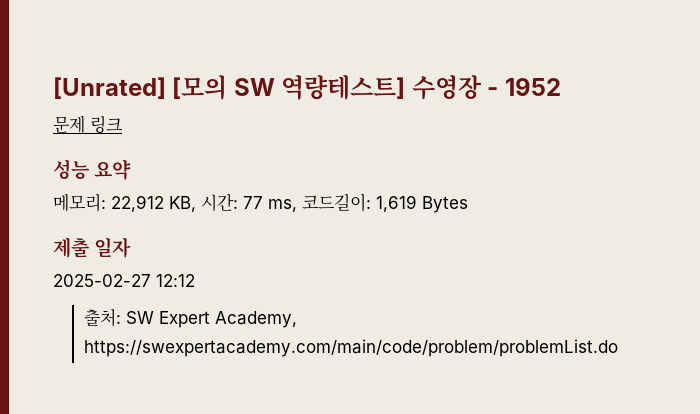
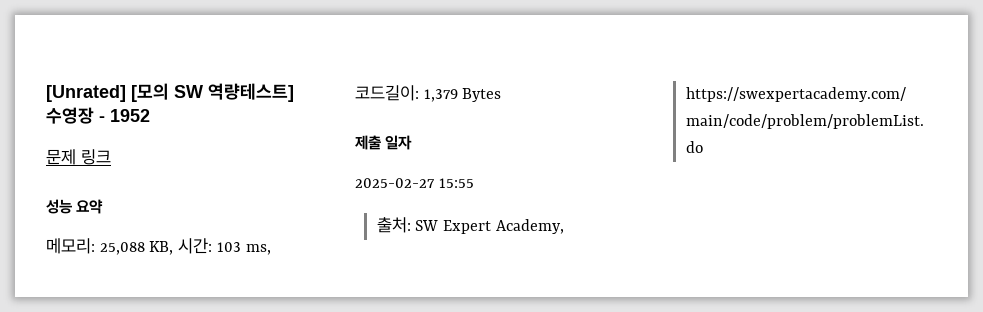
[111,195,164,212] 22,912 -> [99,242,145,255] 25,088
[243,196,263,209] 77 -> [216,242,241,252] 103
[376,195,417,212] 1,619 -> [423,89,458,102] 1,379
[156,274,195,287] 12:12 -> [438,178,474,188] 15:55

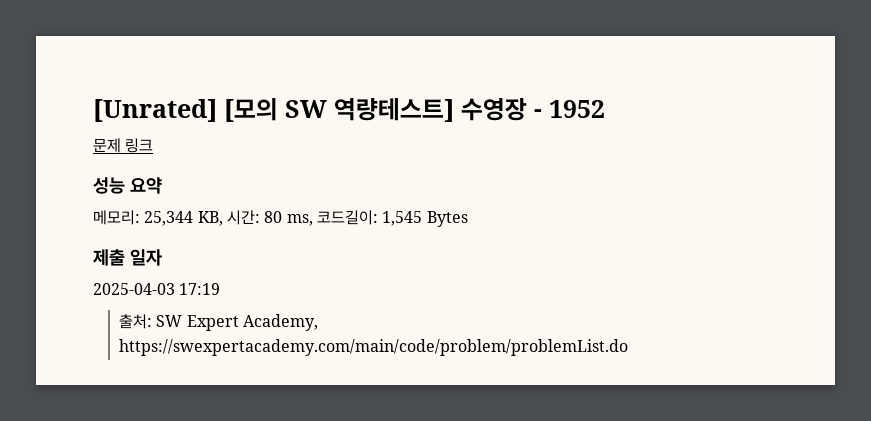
[99,242,145,255] 25,088 -> [144,211,194,226] 25,344
[216,242,241,252] 103 -> [264,211,283,223] 80
[423,89,458,102] 1,379 -> [382,211,423,226] 1,545
[355,178,474,188] 2025-02-27 15:55 -> [93,283,221,295] 2025-04-03 17:19

